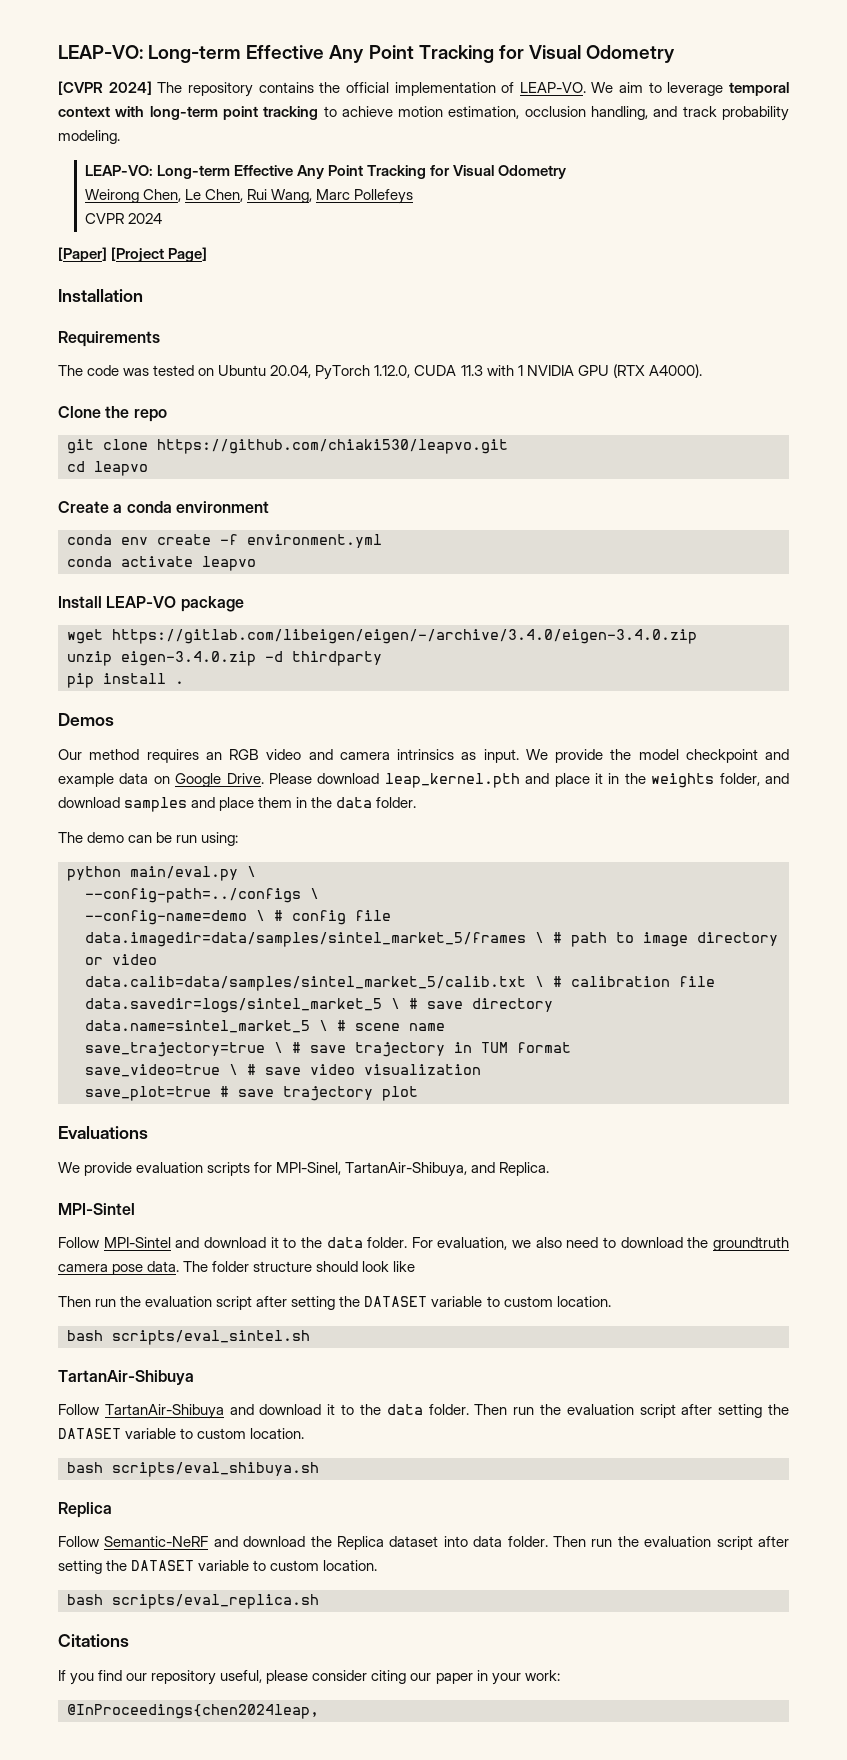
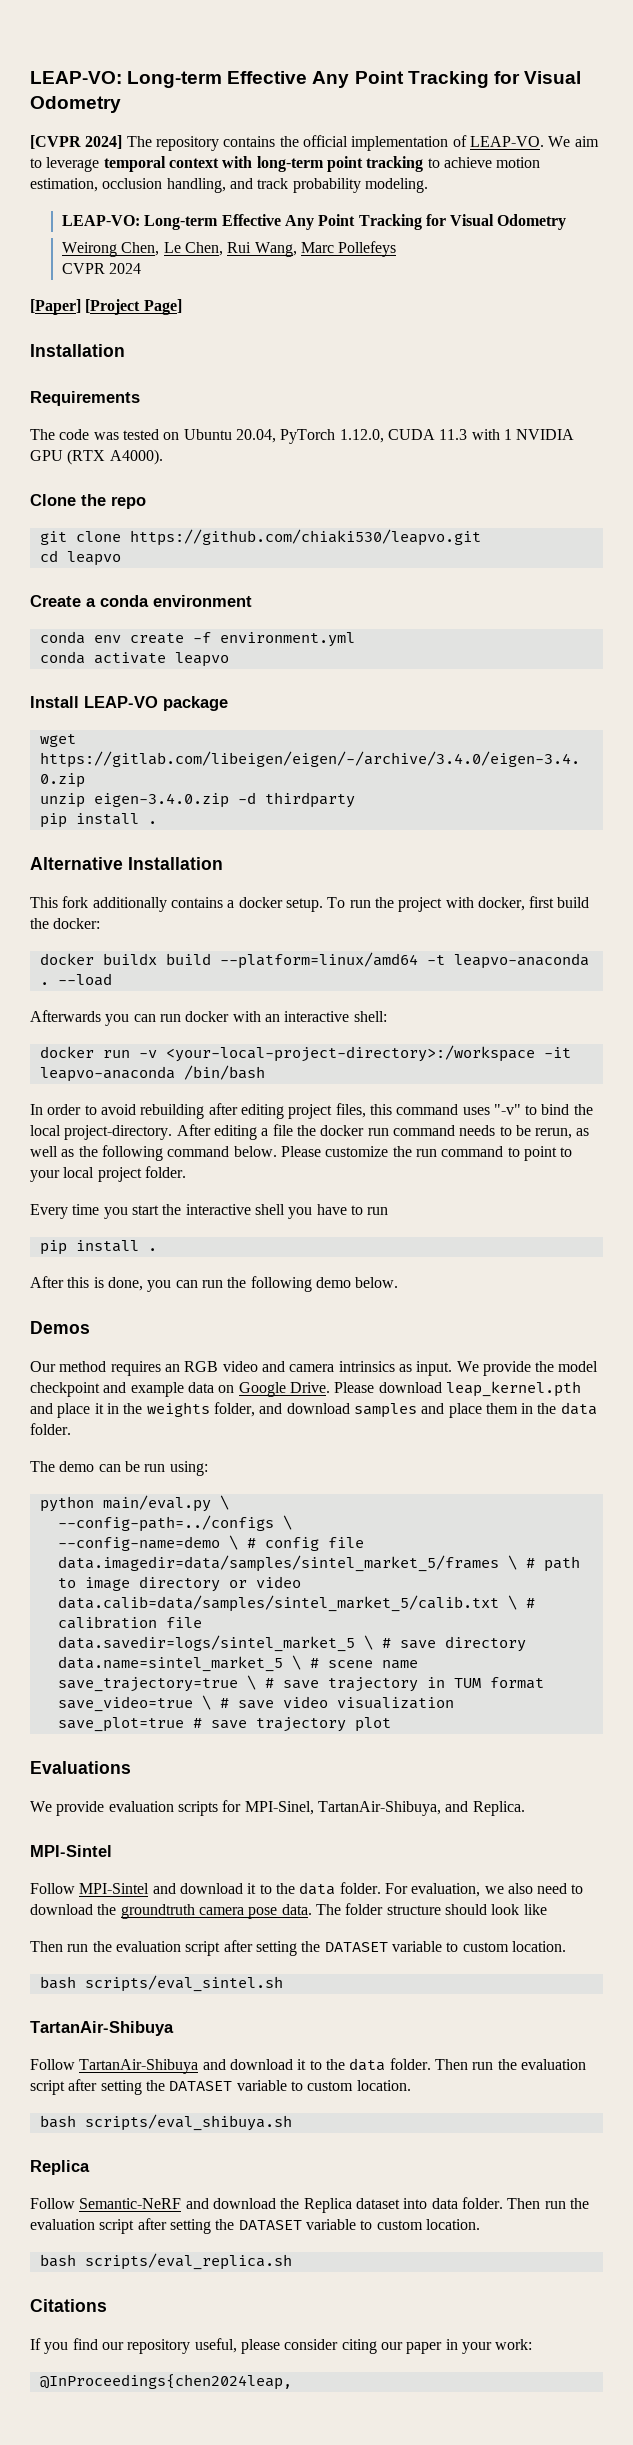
(184, 682) none -> [30,857,223,870] [30,896,590,912] [30,918,101,929] [39,952,589,969] [39,973,112,986] [30,1010,387,1026] [39,1045,571,1062] [39,1065,265,1082] [30,1103,593,1119] [30,1124,590,1140] [30,1145,573,1161] [30,1166,186,1182] [30,1204,389,1219] [39,1240,157,1255] [30,1276,399,1292] // Alternative Installation // This fork additionally contains a docker setup. To run the project with docker, first build the docker: // docker buildx build --platform=linux/amd64 -t leapvo-anaconda . --load // Afterwards you can run docker with an interactive shell: // docker run -v <your-local-project-directory>:/workspace -it leapvo-anaconda /bin/bash // In order to avoid rebuilding after editing project files, this command uses "-v" to bind the local project-directory. After editing a file the docker run command needs to be rerun, as well as the following command below. Please customize the run command to point to your local project folder. // Every time you start the interactive shell you have to run // pip install . // After this is done, you can run the following demo below.

